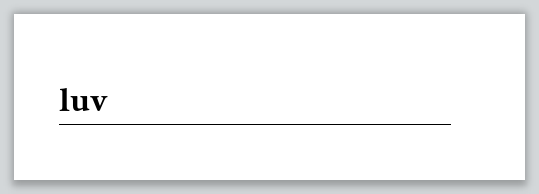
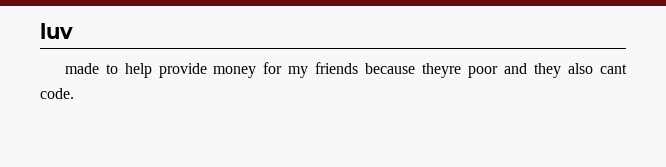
(108, 99) none -> [64,62,627,78] [40,88,74,99] // made to help provide money for my friends because theyre poor and they also cant code.

